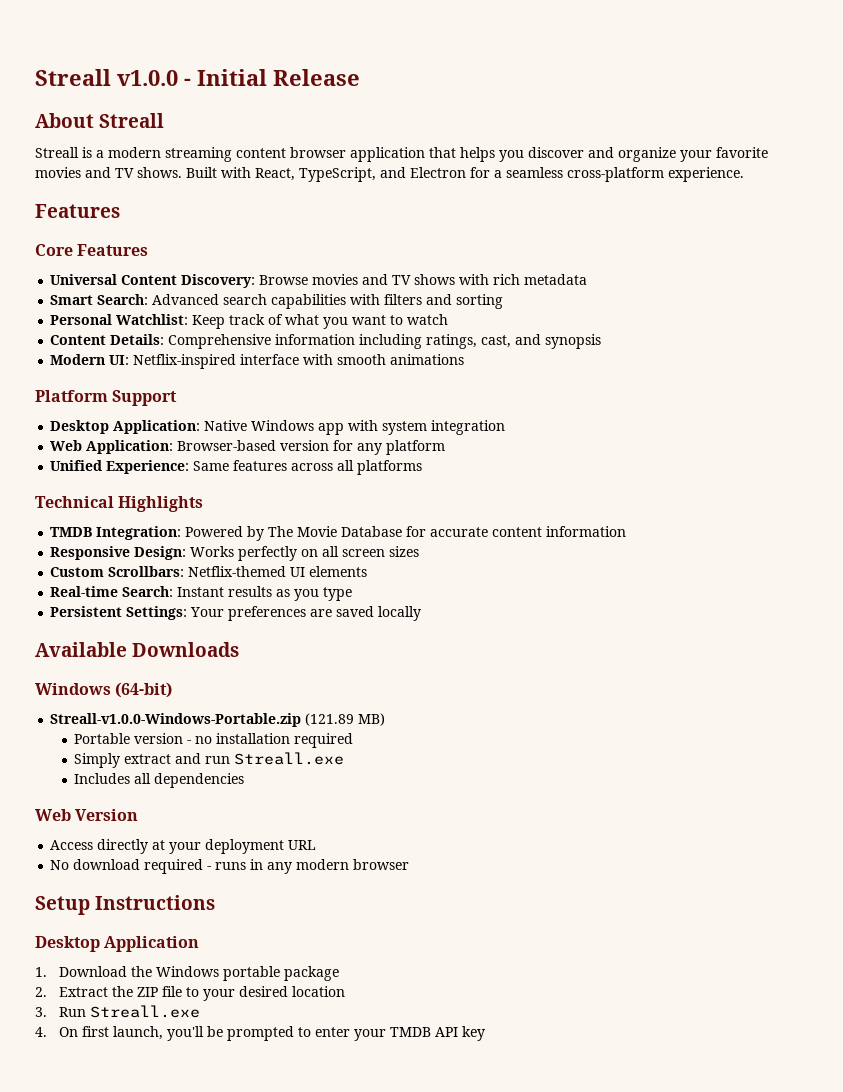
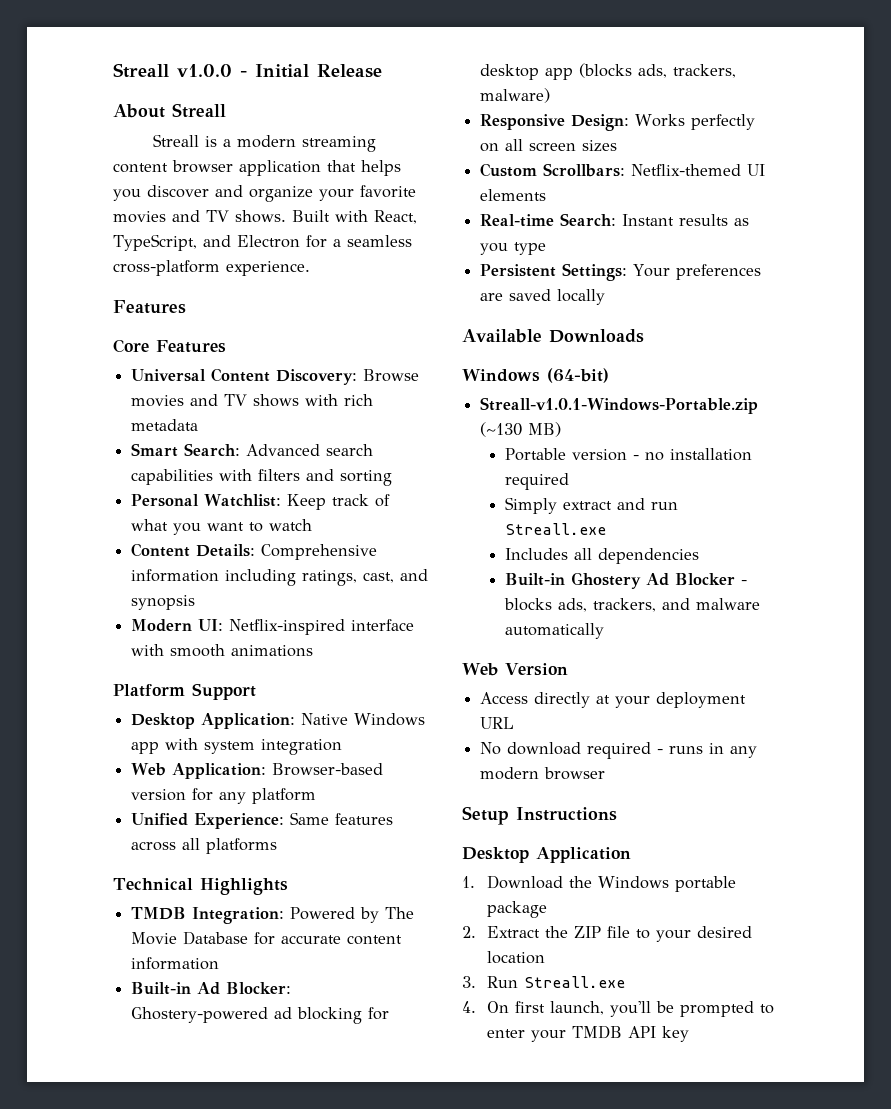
(627, 531) none -> [131,982,292,995] [131,1007,390,1024] [480,63,737,80] [480,88,551,103] // Built-in Ad Blocker: Ghostery-powered ad blocking for desktop app (blocks ads, trackers, malware)
[50,713,355,727] Streall-v1.0.0-Windows-Portable.zip (121.89 -> [480,397,759,414] [480,422,523,437] Streall-v1.0.1-Windows-Portable.zip (~130
(245, 780) none -> [505,572,748,589] [504,598,761,612] [505,623,605,639] // Built-in Ghostery Ad Blocker - blocks ads, trackers, and malware automatically

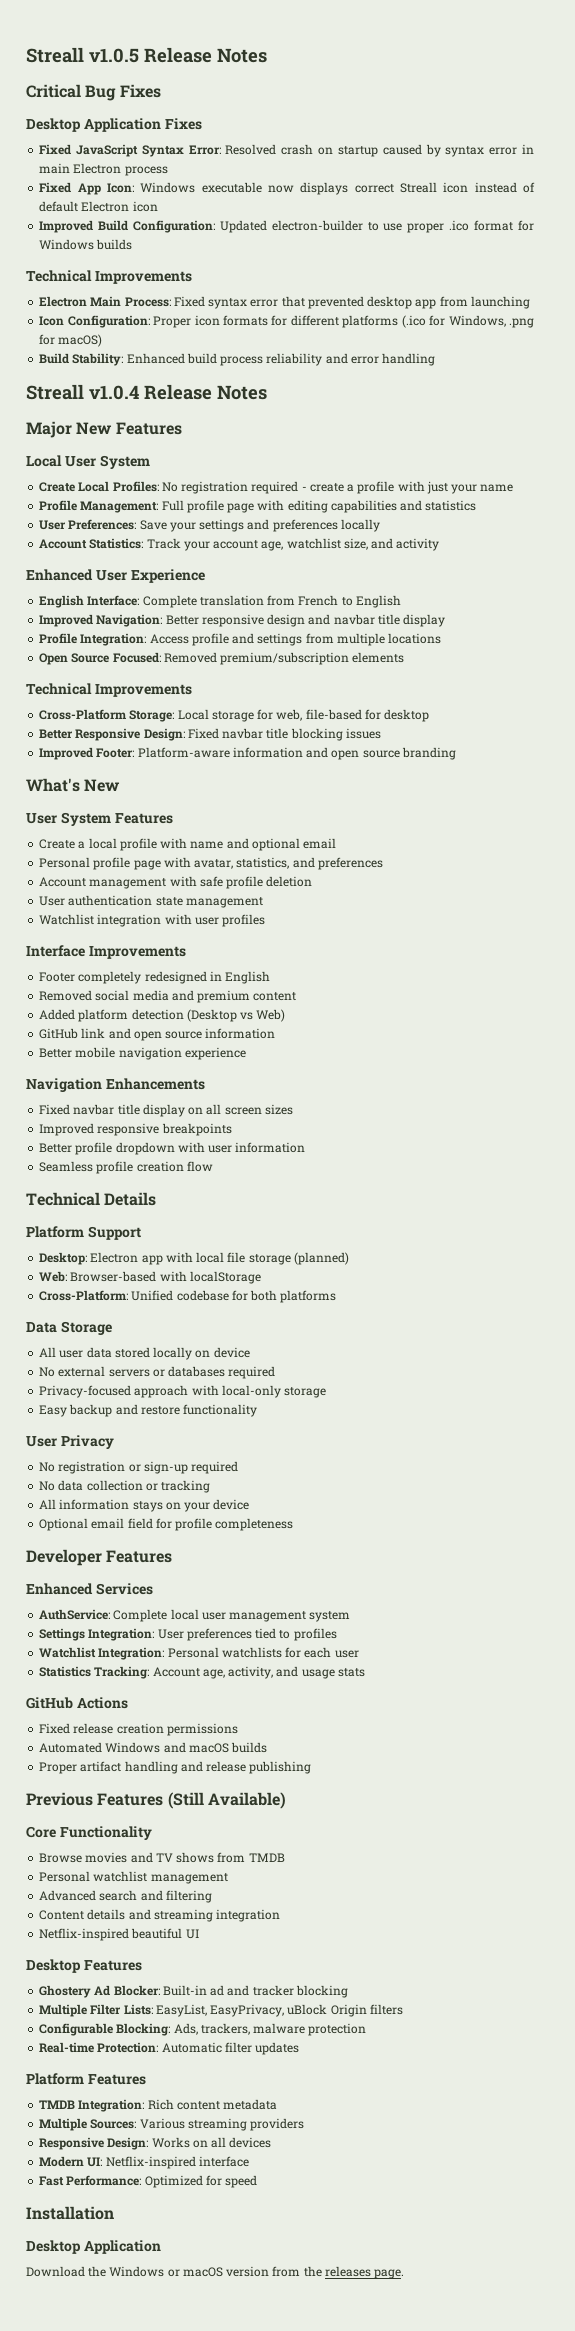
[113,63,382,78] [113,103,226,118] [153,134,377,152] [113,160,401,176] [113,185,416,202] [113,210,417,224] [113,234,412,251] [113,260,310,276] [113,300,186,314] [113,339,226,353] [131,368,358,385] Streall v1.0.0 - Initial Release // About Streall // Streall is a modern streaming content browser application that helps you discover and organize your favorite movies and TV shows. Built with React, TypeScript, and Electron for a seamless cross-platform experience. // Features // Core Features // Universal Content Discovery: -> [26,47,267,63] [26,84,161,101] [26,118,202,132] [39,144,534,157] [39,163,168,176] [39,182,535,195] [39,201,158,212] [39,220,534,233] [39,239,133,250] [26,270,192,284] [39,296,530,309] [39,315,534,328] [39,334,103,347] [39,353,436,366] [26,384,267,400] [26,421,182,438] [26,455,150,469] [39,481,514,494] [39,500,477,513] [39,519,380,532] [39,538,440,551] [26,569,205,583] [39,595,401,608] [39,614,446,627] [39,633,442,646] [39,652,405,665] [26,683,192,697] [39,709,430,722] [39,728,381,741] [39,747,456,760] [26,778,121,792] [26,812,173,826] [39,838,337,851] [39,857,383,870] [39,876,313,889] [39,895,263,908] [39,914,266,927] [26,945,186,959] [39,971,271,984] [39,990,297,1003] [39,1009,286,1022] [39,1028,276,1041] [39,1047,246,1060] [26,1078,205,1092] [39,1104,293,1117] [39,1123,232,1136] [39,1142,306,1155] [39,1161,213,1174] [26,1192,157,1206] [26,1226,141,1240] [39,1252,349,1265] [39,1271,261,1284] [39,1290,337,1303] [26,1321,112,1335] [39,1347,250,1360] [39,1366,276,1379] [39,1385,327,1398] [39,1404,258,1417] [26,1435,114,1449] [39,1461,239,1474] [39,1480,211,1493] [39,1499,250,1512] [39,1518,294,1531] [26,1549,173,1566] [26,1583,153,1595] [39,1609,351,1622] [39,1628,337,1641] [39,1647,359,1660] [39,1666,365,1679] [26,1697,128,1709] [39,1723,238,1736] [39,1742,268,1753] [39,1761,312,1774] [26,1792,286,1809] [26,1826,152,1840] Streall v1.0.5 Release Notes // Critical Bug Fixes // Desktop Application Fixes // Fixed JavaScript Syntax Error: Resolved crash on startup caused by syntax error in main Electron process // Fixed App Icon: Windows executable now displays correct Streall icon instead of default Electron icon // Improved Build Configuration: Updated electron-builder to use proper .ico format for Windows builds // Technical Improvements // Electron Main Process: Fixed syntax error that prevented desktop app from launching // Icon Configuration: Proper icon formats for different platforms (.ico for Windows, .png for macOS) // Build Stability: Enhanced build process reliability and error handling // Streall v1.0.4 Release Notes // Major New Features // Local User System // Create Local Profiles: No registration required - create a profile with just your name // Profile Management: Full profile page with editing capabilities and statistics // User Preferences: Save your settings and preferences locally // Account Statistics: Track your account age, watchlist size, and activity // Enhanced User Experience // English Interface: Complete translation from French to English // Improved Navigation: Better responsive design and navbar title display // Profile Integration: Access profile and settings from multiple locations // Open Source Focused: Removed premium/subscription elements // Technical Improvements // Cross-Platform Storage: Local storage for web, file-based for desktop // Better Responsive Design: Fixed navbar title blocking issues // Improved Footer: Platform-aware information and open source branding // What's New // User System Features // Create a local profile with name and optional email // Personal profile page with avatar, statistics, and preferences // Account management with safe profile deletion // User authentication state management // Watchlist integration with user profiles // Interface Improvements // Footer completely redesigned in English // Removed social media and premium content // Added platform detection (Desktop vs Web) // GitHub link and open source information // Better mobile navigation experience // Navigation Enhancements // Fixed navbar title display on all screen sizes // Improved responsive breakpoints // Better profile dropdown with user information // Seamless profile creation flow // Technical Details // Platform Support // Desktop: Electron app with local file storage (planned) // Web: Browser-based with localStorage // Cross-Platform: Unified codebase for both platforms // Data Storage // All user data stored locally on device // No external servers or databases required // Privacy-focused approach with local-only storage // Easy backup and restore functionality // User Privacy // No registration or sign-up required // No data collection or tracking // All information stays on your device // Optional email field for profile completeness // Developer Features // Enhanced Services // AuthService: Complete local user management system // Settings Integration: User preferences tied to profiles // Watchlist Integration: Personal watchlists for each user // Statistics Tracking: Account age, activity, and usage stats // GitHub Actions // Fixed release creation permissions // Automated Windows and macOS builds // Proper artifact handling and release publishing // Previous Features (Still Available) // Core Functionality //
[305,394,374,406] [131,419,199,431] [131,443,374,457] [131,469,393,486] [131,494,391,510] [131,519,313,535] [131,543,378,560] [131,569,429,586] [131,595,196,610] [131,619,415,635] [131,644,314,657] [113,683,256,700] [131,713,426,729] [131,738,343,755] [131,763,384,779] [131,788,317,804] [131,812,394,829] [131,838,278,854] [113,878,288,895] [131,907,415,924] [131,931,403,945] [131,957,220,970] [131,982,292,995] [131,1007,390,1024] [480,63,737,80] [480,88,551,103] [480,114,756,131] [480,139,618,152] [480,163,766,177] [480,189,547,201] [480,213,750,227] [480,242,547,255] [480,263,762,281] [480,289,606,305] [462,329,644,343] [462,368,609,383] [480,397,759,414] [480,422,562,437] [505,448,753,461] [505,473,570,490] [505,497,679,514] [505,523,607,535] [505,548,700,564] [505,572,748,589] [504,598,761,612] [505,623,605,639] [462,663,568,676] [480,692,747,708] [480,717,515,729] [480,742,758,759] [480,767,606,780] [462,806,617,825] with rich metadata // Smart Search: Advanced search capabilities with filters and sorting // Personal Watchlist: Keep track of what you want to watch // Content Details: Comprehensive information including ratings, cast, and synopsis // Modern UI: Netflix-inspired interface with smooth animations // Platform Support // Desktop Application: Native Windows app with system integration // Web Application: Browser-based version for any platform // Unified Experience: Same features across all platforms // Technical Highlights // TMDB Integration: Powered by The Movie Database for accurate content information // Built-in Ad Blocker: Ghostery-powered ad blocking for desktop app (blocks ads, trackers, malware) // Responsive Design: Works perfectly on all screen sizes // Custom Scrollbars: Netflix-themed UI elements // Real-time Search: Instant results as you type // Persistent Settings: Your preferences are saved locally // Available Downloads // Windows (64-bit) // Streall-v1.0.1-Windows-Portable.zip (~130 MB) // Portable version - no installation required // Simply extract and run Streall.exe // Includes all dependencies // Built-in Ghostery Ad Blocker - blocks ads, trackers, and malware automatically // Web Version // Access directly at your deployment URL // No download required - runs in any modern browser // Setup Instructions -> [217,1852,285,1863] [39,1871,228,1884] [39,1890,212,1903] [39,1909,281,1922] [39,1928,199,1941] [26,1959,142,1973] [39,1985,348,1998] [39,2004,403,2017] [39,2023,367,2036] [39,2042,300,2055] [26,2073,146,2085] [39,2099,278,2112] [39,2118,305,2131] [39,2137,272,2150] [39,2156,249,2169] [39,2175,258,2188] [26,2206,114,2220] from TMDB // Personal watchlist management // Advanced search and filtering // Content details and streaming integration // Netflix-inspired beautiful UI // Desktop Features // Ghostery Ad Blocker: Built-in ad and tracker blocking // Multiple Filter Lists: EasyList, EasyPrivacy, uBlock Origin filters // Configurable Blocking: Ads, trackers, malware protection // Real-time Protection: Automatic filter updates // Platform Features // TMDB Integration: Rich content metadata // Multiple Sources: Various streaming providers // Responsive Design: Works on all devices // Modern UI: Netflix-inspired interface // Fast Performance: Optimized for speed // Installation
[462,876,475,888] 1. -> (161, 2247) none
[674,876,736,892] [486,901,547,918] [462,926,752,942] [486,951,545,964] [462,976,625,988] [462,1001,774,1017] [486,1025,689,1042] portable package // 2. Extract the ZIP file to your desired location // 3. Run Streall.exe // 4. On first launch, you'll be prompted to enter your TMDB API key -> [167,2266,405,2279] or macOS version from the releases page.

